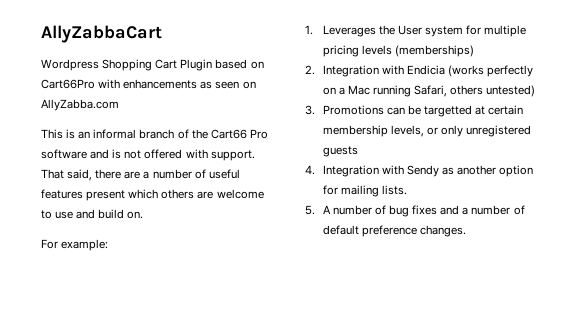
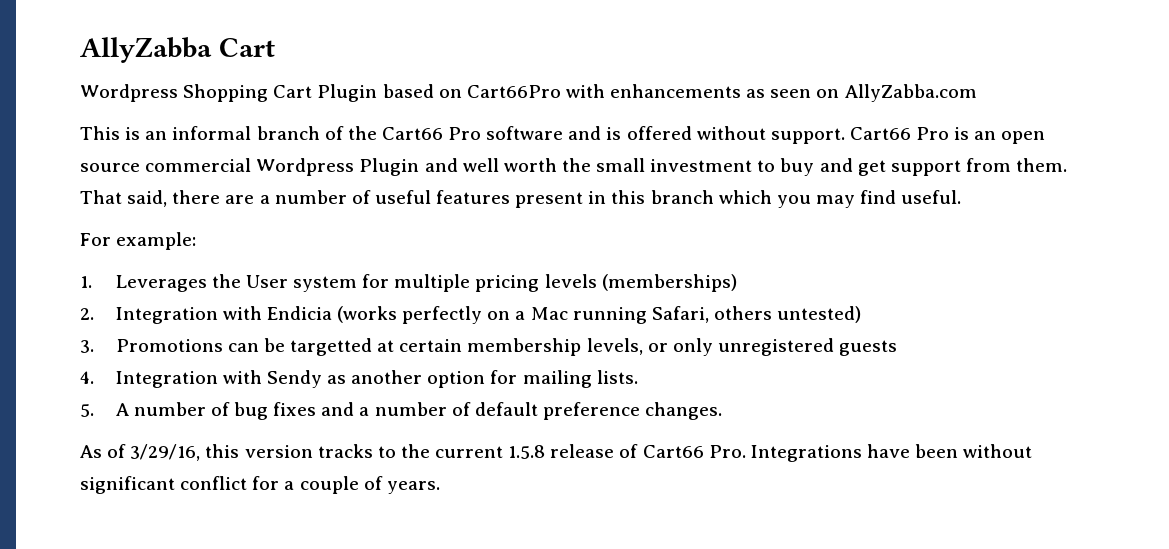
[41,25,162,43] AllyZabbaCart -> [80,37,275,63] AllyZabba Cart
[124,149,255,161] not offered with support. -> [626,126,1046,144] [80,158,1068,176] offered without support. Cart66 Pro is an open source commercial Wordpress Plugin and well worth the small investment to buy and get support from them.
[128,189,264,199] [41,209,144,219] which others are welcome to use and build on. -> [588,190,962,208] in this branch which you may find useful.
(466, 231) none -> [80,444,1033,462] [80,476,440,494] // As of 3/29/16, this version tracks to the current 1.5.8 release of Cart66 Pro. Integrations have been without significant conflict for a couple of years.

